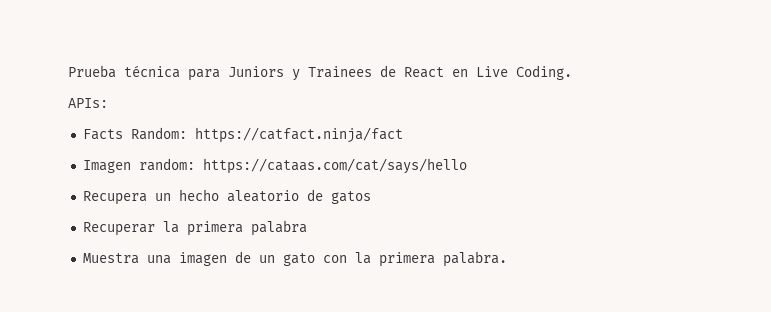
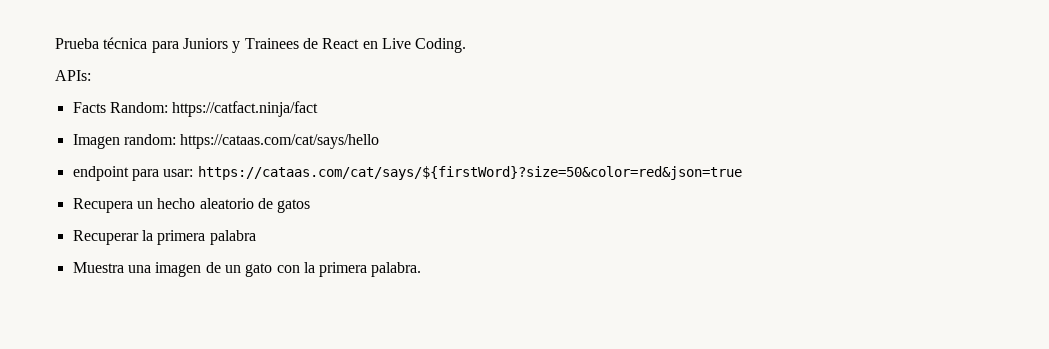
(467, 166) none -> [72,166,742,181] // endpoint para usar: https://cataas.com/cat/says/${firstWord}?size=50&color=red&json=true

